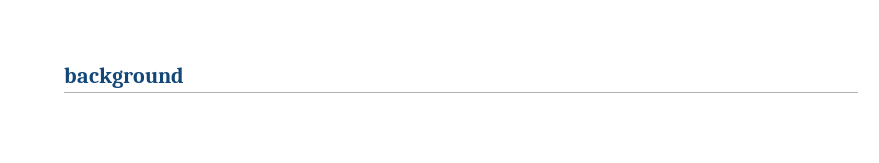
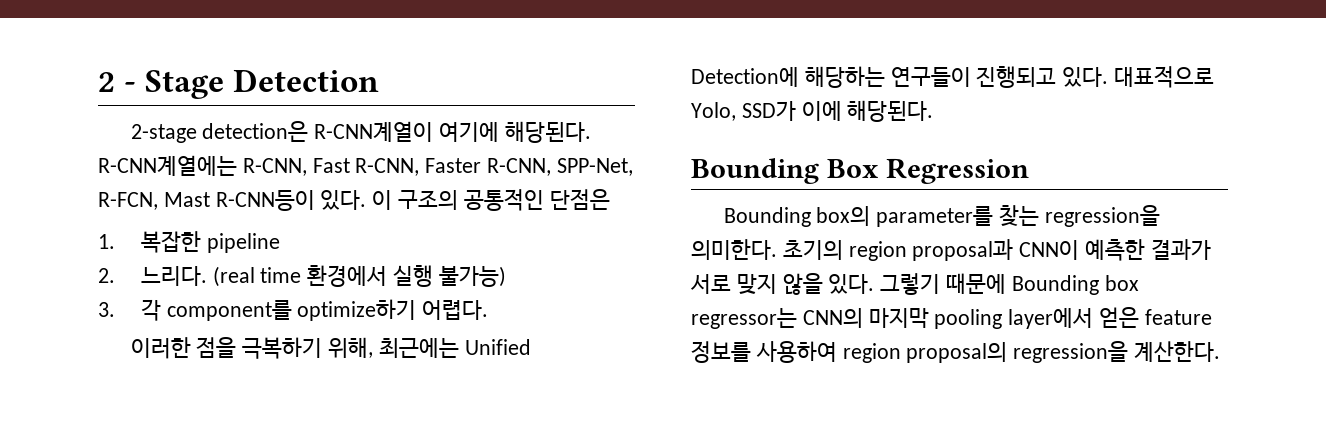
[64,67,184,88] background -> [98,69,380,99] [130,121,591,143] [98,155,633,176] [98,189,610,211] [98,231,280,253] [98,265,506,287] [98,299,489,321] [130,337,531,359] [691,66,1215,88] [691,100,934,122] [691,158,1029,184] [723,205,1160,227] [691,239,1211,261] [690,273,1139,295] [691,307,1212,329] [691,341,1221,363] 2 - Stage Detection // 2-stage detection은 R-CNN계열이 여기에 해당된다. R-CNN계열에는 R-CNN, Fast R-CNN, Faster R-CNN, SPP-Net, R-FCN, Mast R-CNN등이 있다. 이 구조의 공통적인 단점은 // 1. 복잡한 pipeline // 2. 느리다. (real time 환경에서 실행 불가능) // 3. 각 component를 optimize하기 어렵다. // 이러한 점을 극복하기 위해, 최근에는 Unified Detection에 해당하는 연구들이 진행되고 있다. 대표적으로 Yolo, SSD가 이에 해당된다. // Bounding Box Regression // Bounding box의 parameter를 찾는 regression을 의미한다. 초기의 region proposal과 CNN이 예측한 결과가 서로 맞지 않을 있다. 그렇기 때문에 Bounding box regressor는 CNN의 마지막 pooling layer에서 얻은 feature 정보를 사용하여 region proposal의 regression을 계산한다.

